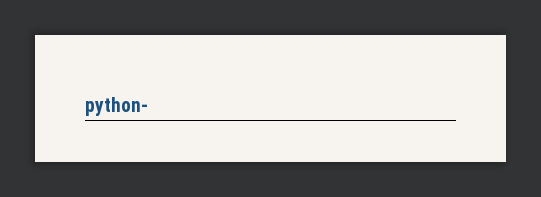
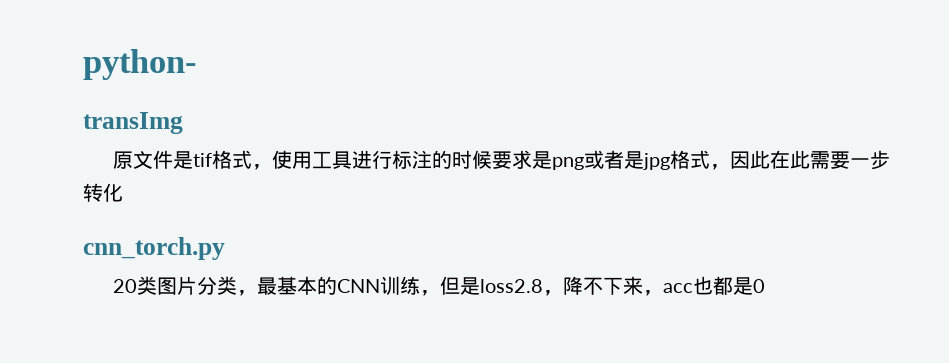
(148, 106) none -> [83,112,183,134] [112,150,890,170] [83,183,123,202] [83,237,225,260] [112,276,765,296] // transImg // 原文件是tif格式，使用工具进行标注的时候要求是png或者是jpg格式，因此在此需要一步转化 // cnn_torch.py // 20类图片分类，最基本的CNN训练，但是loss2.8，降不下来，acc也都是0

